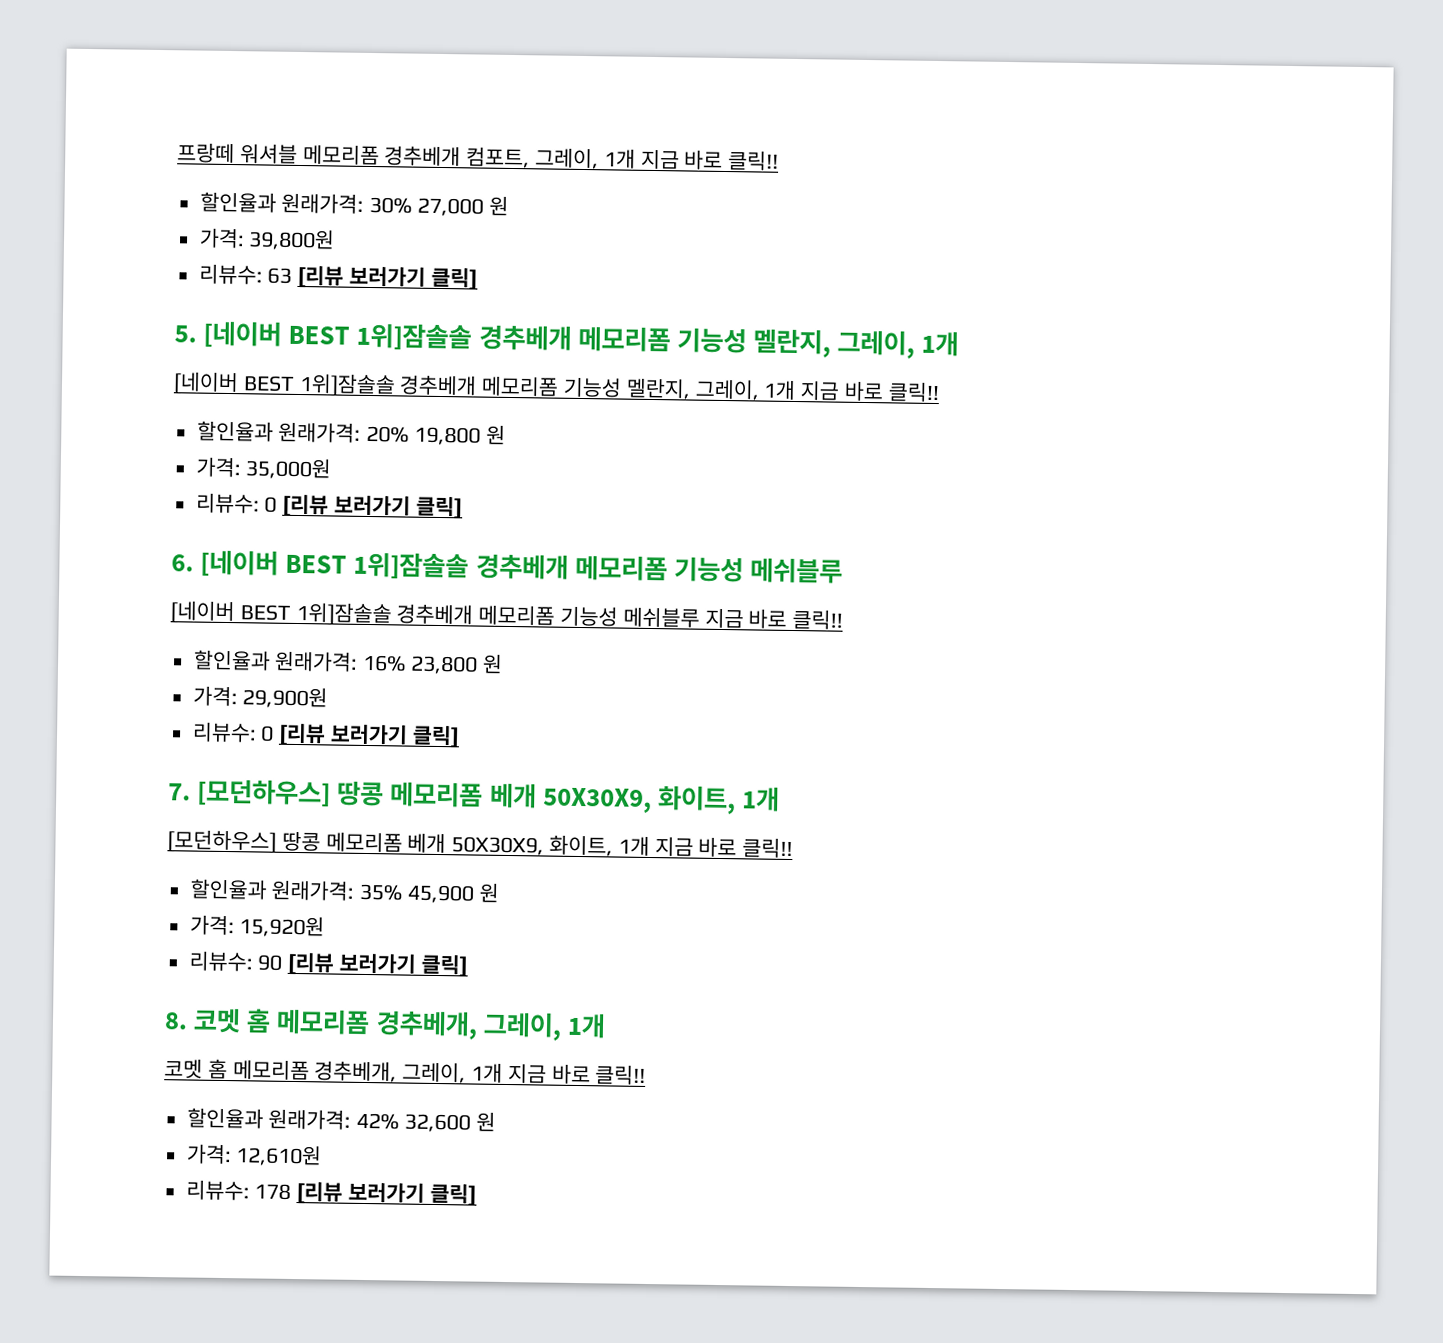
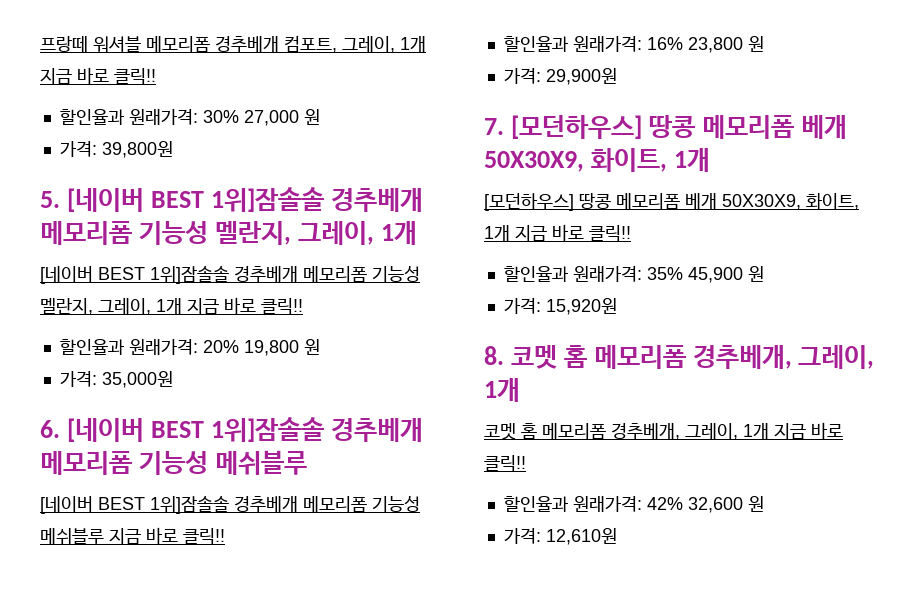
[198,264,478,291] // 리뷰수: 63 [리뷰 보러가기 클릭] -> (173, 149) none
[195,493,463,520] // 리뷰수: 0 [리뷰 보러가기 클릭] -> (173, 379) none
[191,722,460,749] // 리뷰수: 0 [리뷰 보러가기 클릭] -> (617, 76) none
[188,951,468,978] // 리뷰수: 90 [리뷰 보러가기 클릭] -> (617, 306) none
[185,1180,477,1207] // 리뷰수: 178 [리뷰 보러가기 클릭] -> (617, 536) none

